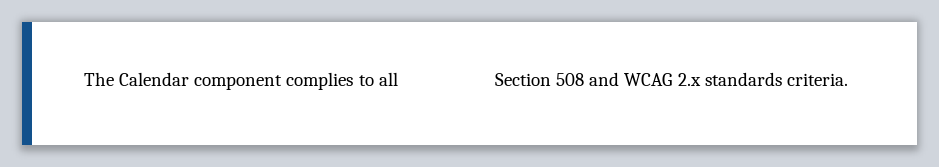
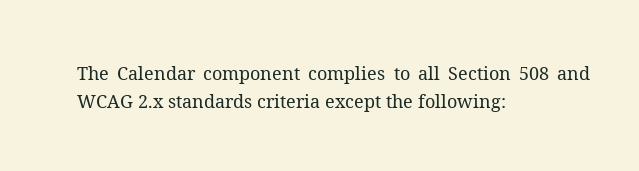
[786,73,848,86] criteria. -> [257,94,506,112] criteria except the following:

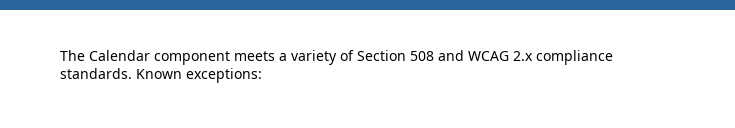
[308,66,440,84] complies to all -> [234,50,354,65] meets a variety of
[168,94,506,112] standards criteria except the following: -> [536,50,613,65] [60,68,262,83] compliance standards. Known exceptions:

